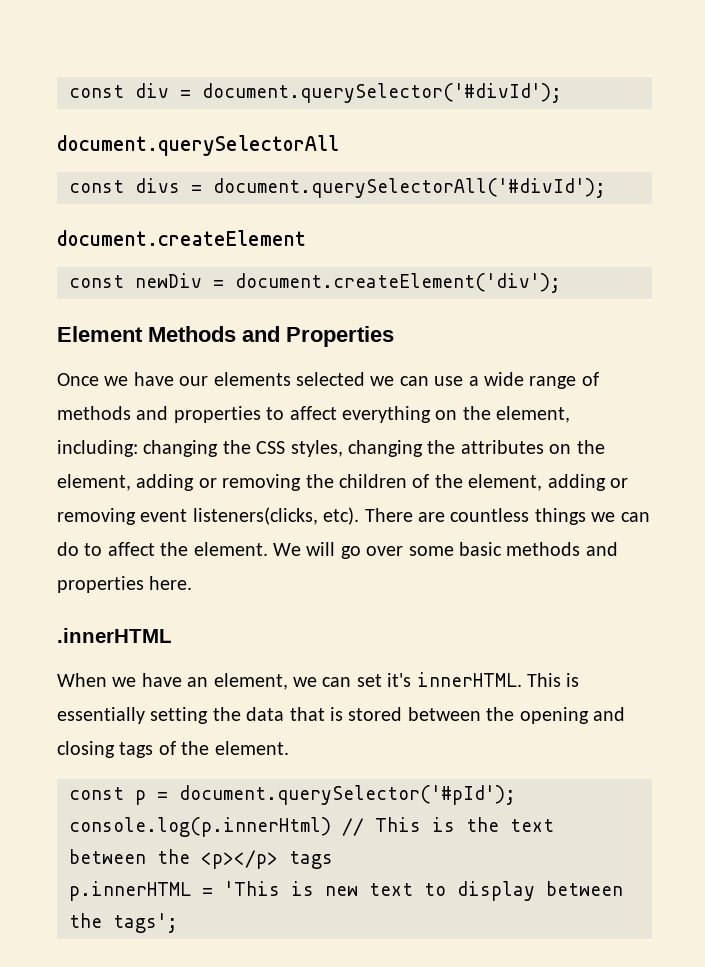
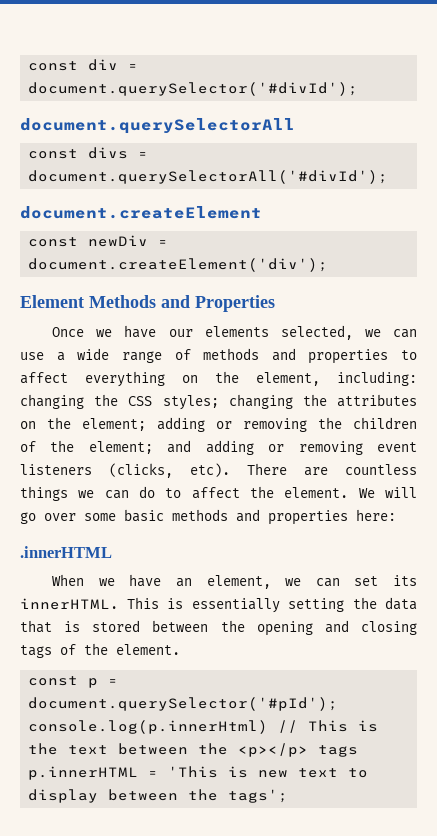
[296,372,365,386] selected -> [280,325,353,340] selected,
[290,440,343,457] styles, -> [162,395,219,410] styles;
[57,474,131,491] element, -> [82,418,146,431] element;
[468,474,543,491] element, -> [88,440,192,454] element; and
[192,507,318,525] listeners(clicks, -> [20,463,173,478] listeners (clicks,
[149,576,193,590] here. -> [356,509,396,521] here:
[387,673,412,687] it's -> [393,575,417,586] its

